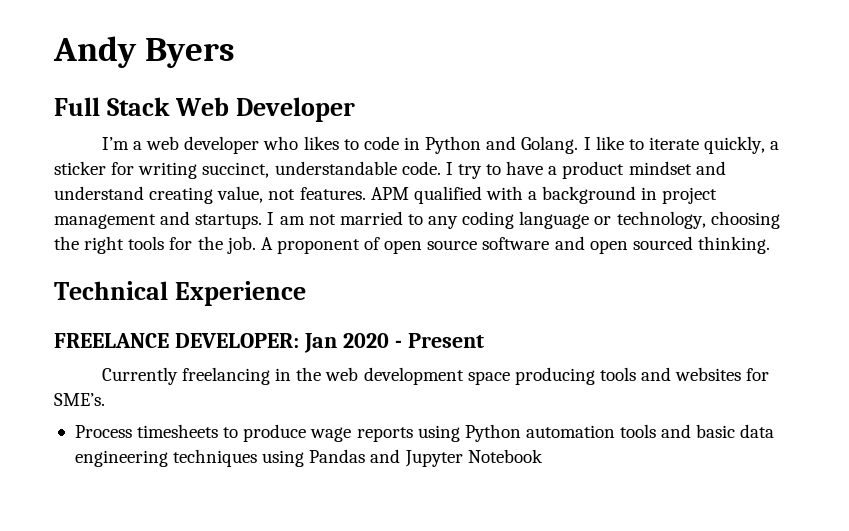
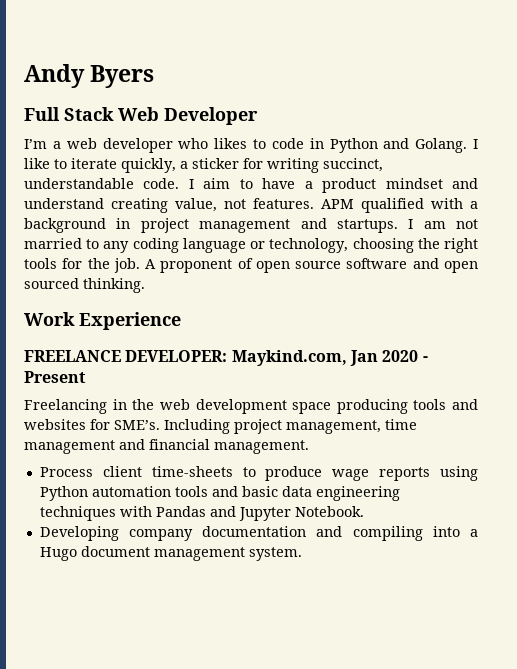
[457,164,482,179] try -> [203,178,231,189] aim
[54,281,168,300] Technical -> [24,312,75,326] Work
(299, 340) none -> [231,350,347,366] Maykind.com,
[101,367,271,385] Currently freelancing -> [24,399,107,414] Freelancing
(105, 399) none -> [164,419,417,434] [24,439,309,454] Including project management, time management and financial management.
[137,424,219,438] timesheets -> [102,466,233,477] client time-sheets
[262,450,305,467] using -> [119,506,152,517] with
[467,449,543,463] Notebook -> [294,506,364,517] [39,526,479,541] [39,546,302,561] Notebook. // Developing company documentation and compiling into a Hugo document management system.

